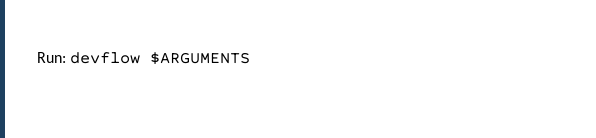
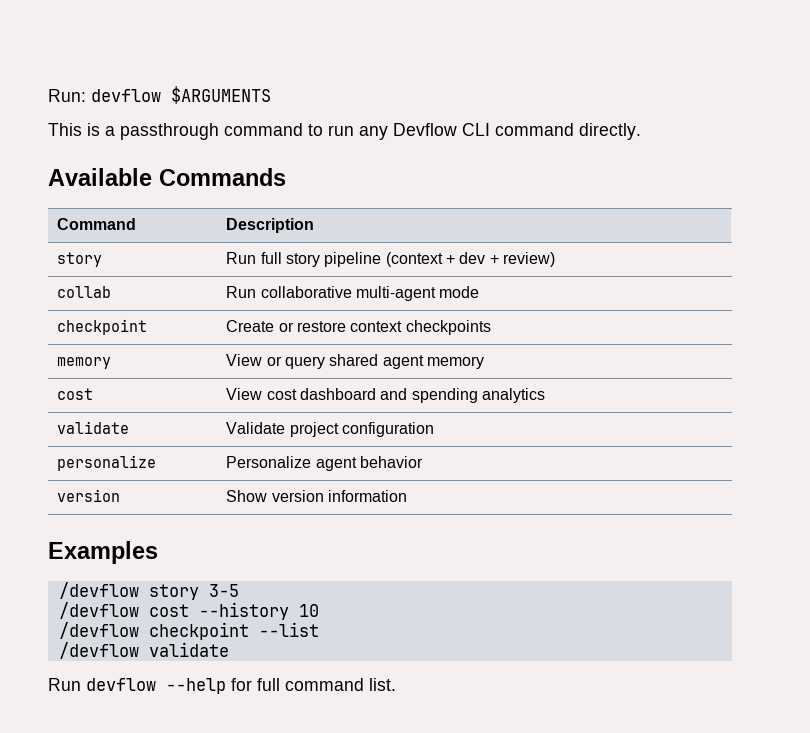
(251, 58) none -> [48,123,641,140] [48,168,286,186] [57,218,137,230] [226,218,315,233] [57,252,103,267] [226,252,555,267] [57,286,112,298] [226,286,480,301] [57,319,148,335] [226,320,491,335] [57,357,112,369] [226,354,484,369] [57,388,94,400] [226,388,545,403] [57,421,130,434] [226,422,434,437] [57,455,157,471] [226,456,423,471] [57,489,121,502] [226,490,407,502] [48,541,158,564] [58,582,239,600] [58,602,319,620] [58,622,319,640] [58,642,229,659] [48,678,396,694] // This is a passthrough command to run any Devflow CLI command directly. // Available Commands // Command | Description // story | Run full story pipeline (context + dev + review) // collab | Run collaborative multi-agent mode // checkpoint | Create or restore context checkpoints // memory | View or query shared agent memory // cost | View cost dashboard and spending analytics // validate | Validate project configuration // personalize | Personalize agent behavior // version | Show version information // Examples // /devflow story 3-5 // /devflow cost --history 10 // /devflow checkpoint --list // /devflow validate // Run devflow --help for full command list.

